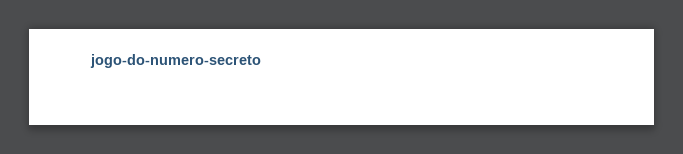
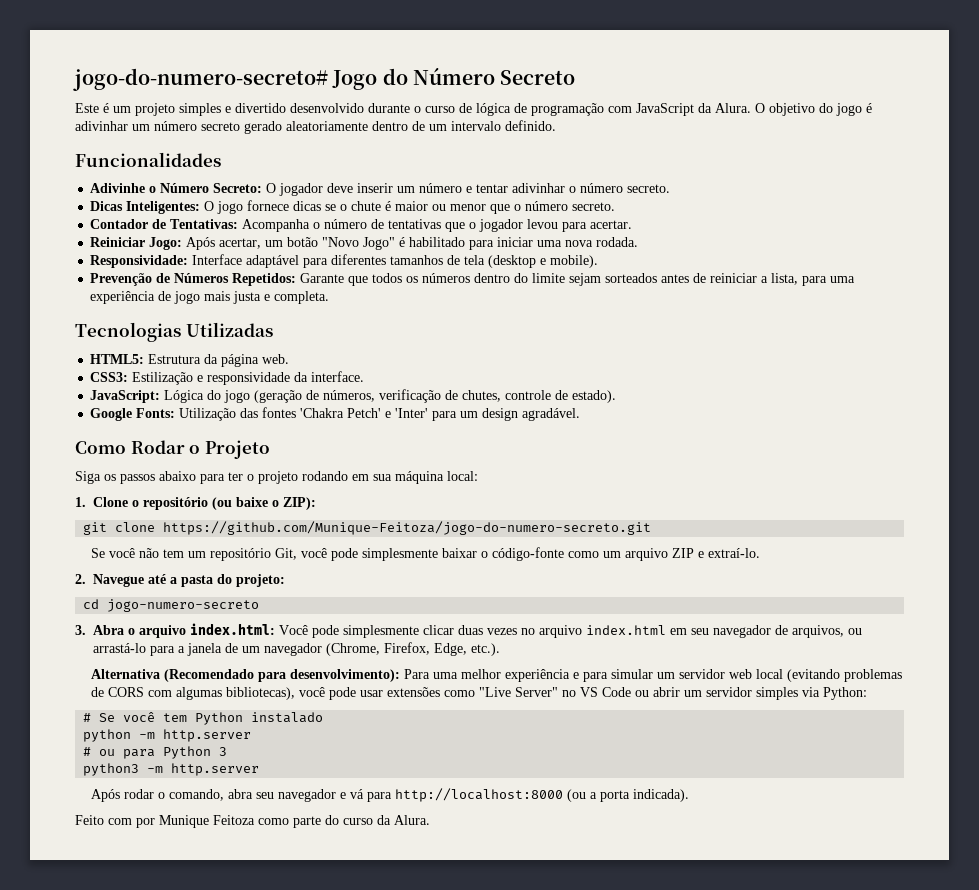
[90,54,261,68] jogo-do-numero-secreto -> [73,67,576,91] [75,103,872,116] [75,120,556,134] [75,152,221,167] [90,183,671,196] [90,200,616,214] [90,219,633,232] [90,237,639,250] [90,254,599,268] [90,273,856,286] [90,291,330,304] [75,322,273,342] [90,354,290,367] [90,371,365,385] [90,389,617,403] [90,407,581,421] [75,440,270,459] [75,471,478,484] [75,497,316,510] [83,521,652,535] [91,547,761,561] [75,574,285,587] [83,599,260,612] [75,623,862,638] [93,642,500,656] [91,669,903,682] [91,687,868,700] [83,712,324,725] [83,729,252,742] [83,746,228,759] [83,763,260,776] [91,788,690,802] [75,815,430,828] jogo-do-numero-secreto# Jogo do Número Secreto // Este é um projeto simples e divertido desenvolvido durante o curso de lógica de programação com JavaScript da Alura. O objetivo do jogo é adivinhar um número secreto gerado aleatoriamente dentro de um intervalo definido. // Funcionalidades // Adivinhe o Número Secreto: O jogador deve inserir um número e tentar adivinhar o número secreto. // Dicas Inteligentes: O jogo fornece dicas se o chute é maior ou menor que o número secreto. // Contador de Tentativas: Acompanha o número de tentativas que o jogador levou para acertar. // Reiniciar Jogo: Após acertar, um botão "Novo Jogo" é habilitado para iniciar uma nova rodada. // Responsividade: Interface adaptável para diferentes tamanhos de tela (desktop e mobile). // Prevenção de Números Repetidos: Garante que todos os números dentro do limite sejam sorteados antes de reiniciar a lista, para uma experiência de jogo mais justa e completa. // Tecnologias Utilizadas // HTML5: Estrutura da página web. // CSS3: Estilização e responsividade da interface. // JavaScript: Lógica do jogo (geração de números, verificação de chutes, controle de estado). // Google Fonts: Utilização das fontes 'Chakra Petch' e 'Inter' para um design agradável. // Como Rodar o Projeto // Siga os passos abaixo para ter o projeto rodando em sua máquina local: // 1. Clone o repositório (ou baixe o ZIP): // git clone https://github.com/Munique-Feitoza/jogo-do-numero-secreto.git // Se você não tem um repositório Git, você pode simplesmente baixar o código-fonte como um arquivo ZIP e extraí-lo. // 2. Navegue até a pasta do projeto: // cd jogo-numero-secreto // 3. Abra o arquivo index.html: Você pode simplesmente clicar duas vezes no arquivo index.html em seu navegador de arquivos, ou arrastá-lo para a janela de um navegador (Chrome, Firefox, Edge, etc.). // Alternativa (Recomendado para desenvolvimento): Para uma melhor experiência e para simular um servidor web local (evitando problemas de CORS com algumas bibliotecas), você pode usar extensões como "Live Server" no VS Code ou abrir um servidor simples via Python: // # Se você tem Python instalado // python -m http.server // # ou para Python 3 // python3 -m http.server // Após rodar o comando, abra seu navegador e vá para http://localhost:8000 (ou a porta indicada). // Feito com por Munique Feitoza como parte do curso da Alura.

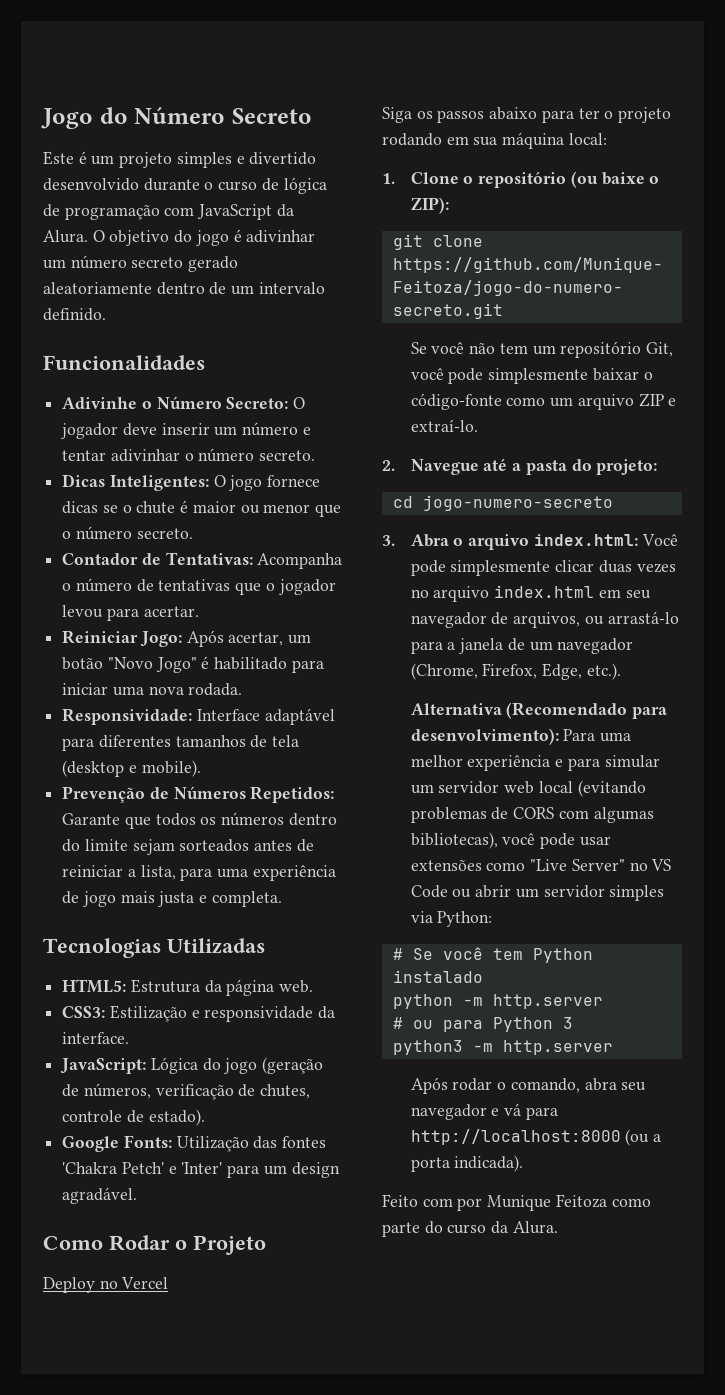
[73,68,328,91] jogo-do-numero-secreto# -> (41, 118) none
(270, 449) none -> [43,1277,169,1293] // Deploy no Vercel

